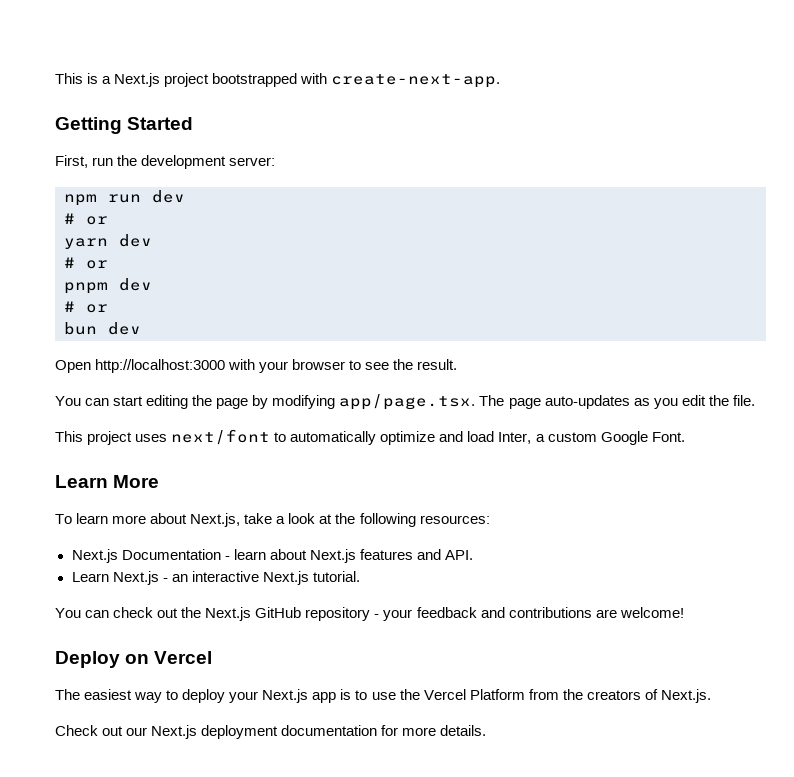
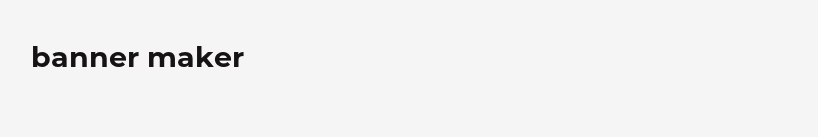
[55,73,501,88] [55,117,194,134] [55,155,276,169] [64,190,185,206] [64,213,108,225] [64,234,152,249] [64,257,108,269] [64,278,152,294] [64,301,108,313] [64,322,141,335] [55,359,458,373] [55,394,755,410] [55,429,685,445] [55,475,160,488] [55,513,490,527] [71,549,473,563] [71,571,360,585] [55,607,684,621] [55,651,213,668] [55,689,711,703] [55,725,487,739] This is a Next.js project bootstrapped with create-next-app. // Getting Started // First, run the development server: // npm run dev // # or // yarn dev // # or // pnpm dev // # or // bun dev // Open http://localhost:3000 with your browser to see the result. // You can start editing the page by modifying app/page.tsx. The page auto-updates as you edit the file. // This project uses next/font to automatically optimize and load Inter, a custom Google Font. // Learn More // To learn more about Next.js, take a look at the following resources: // Next.js Documentation - learn about Next.js features and API. // Learn Next.js - an interactive Next.js tutorial. // You can check out the Next.js GitHub repository - your feedback and contributions are welcome! // Deploy on Vercel // The easiest way to deploy your Next.js app is to use the Vercel Platform from the creators of Next.js. // Check out our Next.js deployment documentation for more details. -> [31,46,244,67] banner maker

